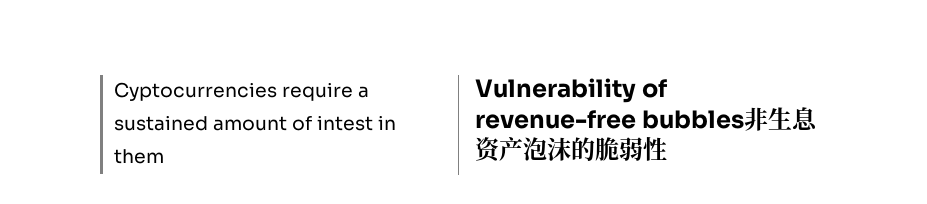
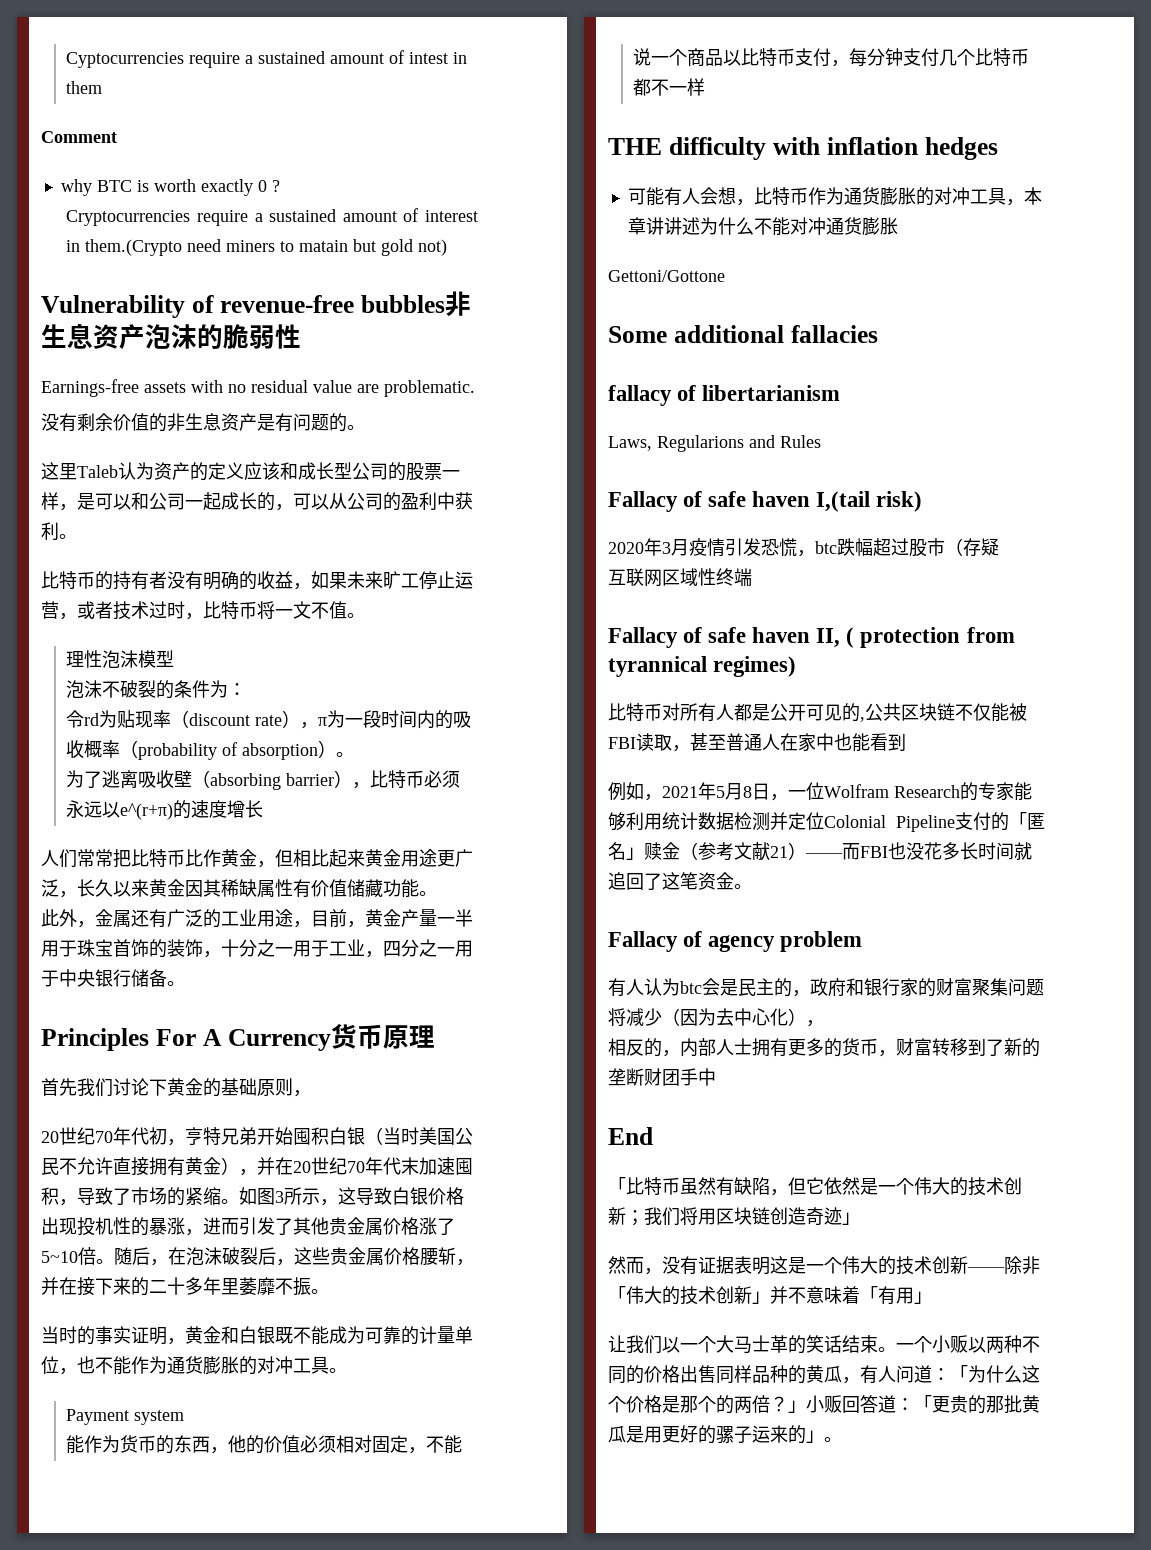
(164, 156) none -> [41,131,117,143] [60,179,280,196] [66,208,478,226] [66,239,448,256] // Comment // why BTC is worth exactly 0 ? // Cryptocurrencies require a sustained amount of interest in them.(Crypto need miners to matain but gold not)
(667, 149) none -> [41,379,475,397] [41,413,365,432] [41,462,460,481] [41,492,473,511] [41,522,77,540] [41,571,473,590] [41,601,365,620] [66,650,175,668] [66,680,247,699] [66,710,472,729] [66,740,355,760] [66,770,461,790] [66,800,264,820] [41,849,473,868] [41,879,437,898] [41,909,473,928] [41,939,473,958] [41,969,185,987] [41,1024,435,1051] [41,1078,311,1097] [41,1127,473,1146] [41,1157,473,1176] [41,1187,464,1206] [41,1217,455,1236] [41,1247,474,1266] [41,1277,329,1296] [41,1326,473,1345] [41,1356,347,1375] [66,1409,185,1425] [66,1435,463,1454] [633,48,1030,67] [633,78,706,96] [608,137,998,160] [627,187,1042,206] [627,217,898,236] [608,270,725,282] [608,325,878,343] [608,385,841,406] [608,435,821,452] [608,491,923,512] [608,538,999,557] [608,568,752,587] [608,627,1015,648] [608,656,797,677] [608,703,1027,722] [608,733,906,752] [608,782,1032,801] [608,812,1045,832] [608,842,1032,861] [608,872,752,890] [608,931,863,952] [608,978,1044,997] [608,1008,824,1027] [608,1038,1040,1057] [608,1068,716,1086] [608,1127,653,1145] [608,1177,1022,1196] [608,1207,860,1226] [608,1256,1040,1275] [608,1286,932,1305] [608,1335,1040,1354] [608,1365,1040,1384] [608,1395,1040,1414] [608,1425,842,1444] // Earnings-free assets with no residual value are problematic. // 没有剩余价值的非生息资产是有问题的。 // 这里Taleb认为资产的定义应该和成长型公司的股票一样，是可以和公司一起成长的，可以从公司的盈利中获利。 // 比特币的持有者没有明确的收益，如果未来旷工停止运营，或者技术过时，比特币将一文不值。 // 理性泡沫模型 // 泡沫不破裂的条件为： // 令rd为贴现率（discount rate），π为一段时间内的吸收概率（probability of absorption）。 // 为了逃离吸收壁（absorbing barrier），比特币必须永远以e^(r+π)的速度增长 // 人们常常把比特币比作黄金，但相比起来黄金用途更广泛，长久以来黄金因其稀缺属性有价值储藏功能。 // 此外，金属还有广泛的工业用途，目前，黄金产量一半用于珠宝首饰的装饰，十分之一用于工业，四分之一用于中央银行储备。 // Principles For A Currency货币原理 // 首先我们讨论下黄金的基础原则， // 20世纪70年代初，亨特兄弟开始囤积白银（当时美国公民不允许直接拥有黄金），并在20世纪70年代末加速囤积，导致了市场的紧缩。如图3所示，这导致白银价格出现投机性的暴涨，进而引发了其他贵金属价格涨了5~10倍。随后，在泡沫破裂后，这些贵金属价格腰斩，并在接下来的二十多年里萎靡不振。 // 当时的事实证明，黄金和白银既不能成为可靠的计量单位，也不能作为通货膨胀的对冲工具。 // Payment system // 能作为货币的东西，他的价值必须相对固定，不能说一个商品以比特币支付，每分钟支付几个比特币都不一样 // THE difficulty with inflation hedges // 可能有人会想，比特币作为通货膨胀的对冲工具，本章讲讲述为什么不能对冲通货膨胀 // Gettoni/Gottone // Some additional fallacies // fallacy of libertarianism // Laws, Regularions and Rules // Fallacy of safe haven I,(tail risk) // 2020年3月疫情引发恐慌，btc跌幅超过股市（存疑 // 互联网区域性终端 // Fallacy of safe haven II, ( protection from tyrannical regimes) // 比特币对所有人都是公开可见的,公共区块链不仅能被FBI读取，甚至普通人在家中也能看到 // 例如，2021年5月8日，一位Wolfram Research的专家能够利用统计数据检测并定位Colonial Pipeline支付的「匿名」赎金（参考文献21）——而FBI也没花多长时间就追回了这笔资金。 // Fallacy of agency problem // 有人认为btc会是民主的，政府和银行家的财富聚集问题将减少（因为去中心化）， // 相反的，内部人士拥有更多的货币，财富转移到了新的垄断财团手中 // End // 「比特币虽然有缺陷，但它依然是一个伟大的技术创新；我们将用区块链创造奇迹」 // 然而，没有证据表明这是一个伟大的技术创新——除非「伟大的技术创新」并不意味着「有用」 // 让我们以一个大马士革的笑话结束。一个小贩以两种不同的价格出售同样品种的黄瓜，有人问道：「为什么这个价格是那个的两倍？」小贩回答道：「更贵的那批黄瓜是用更好的骡子运来的」。

